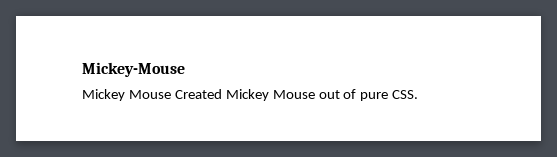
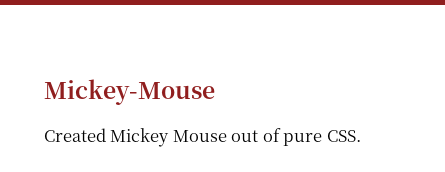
[82,89,171,101] Mickey Mouse -> (215, 92) none

